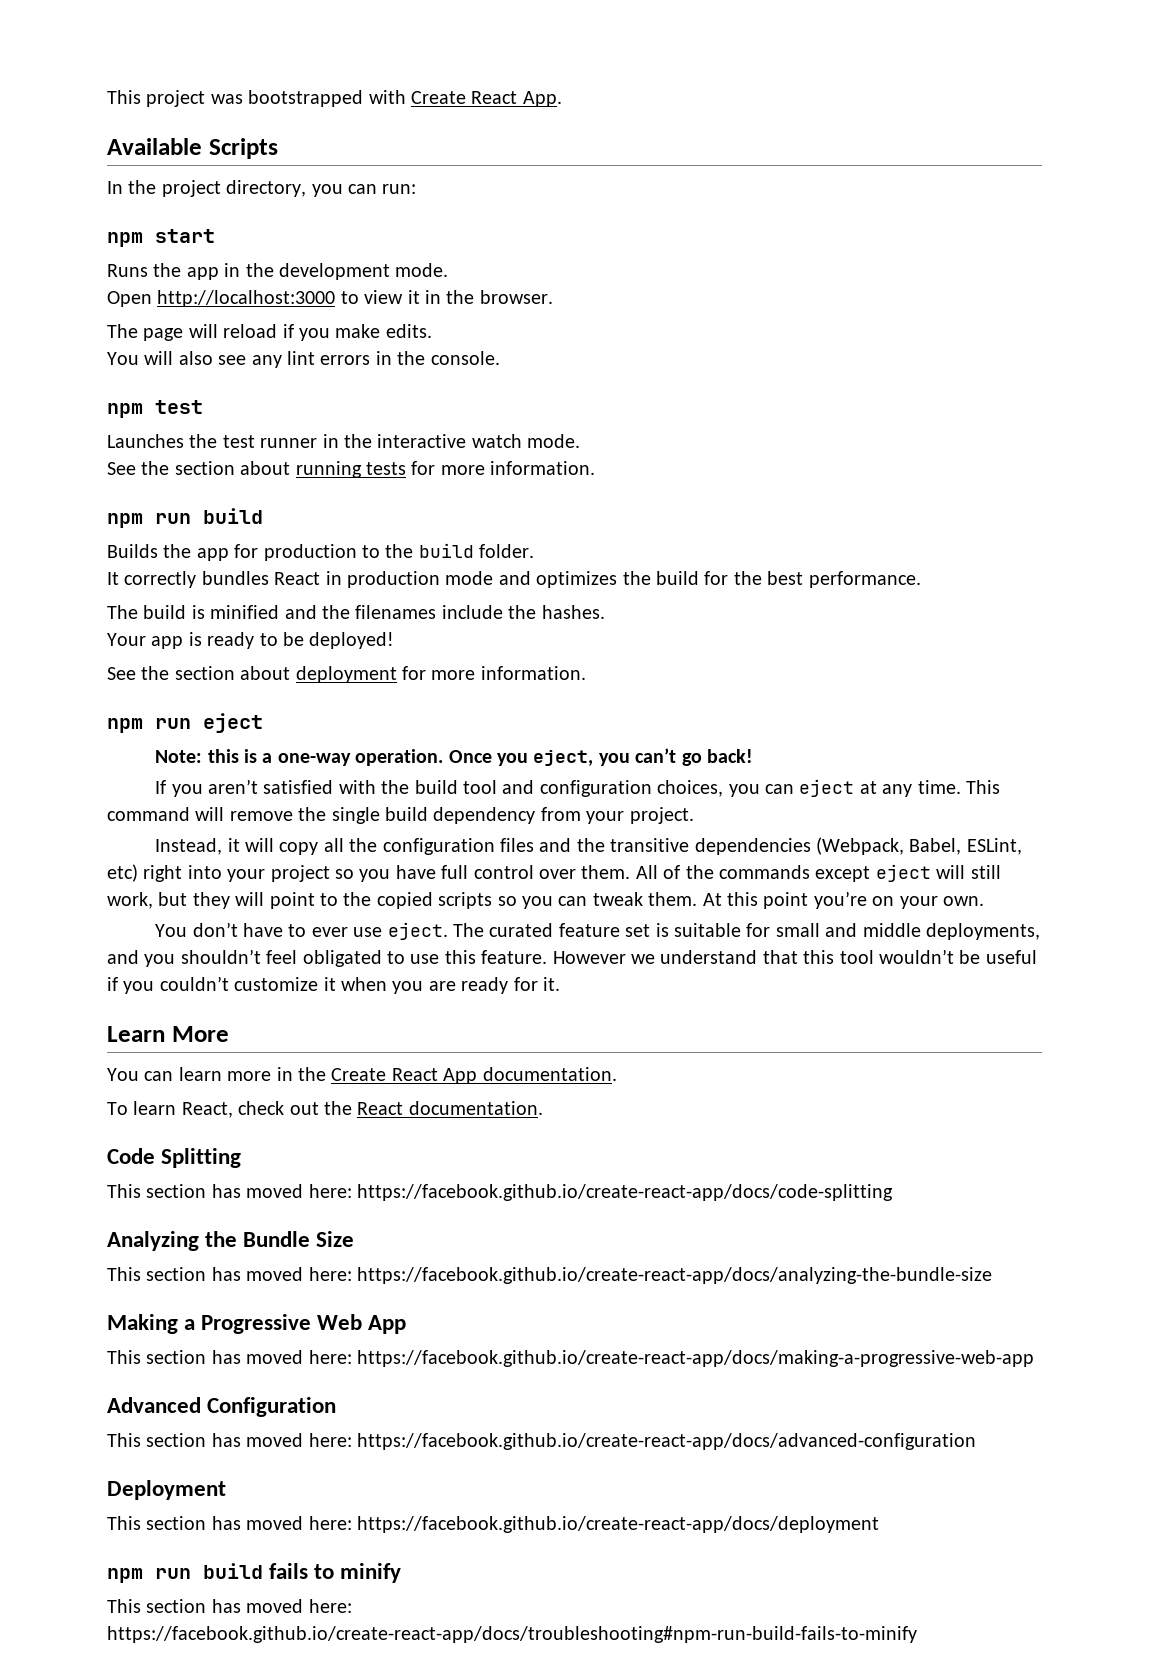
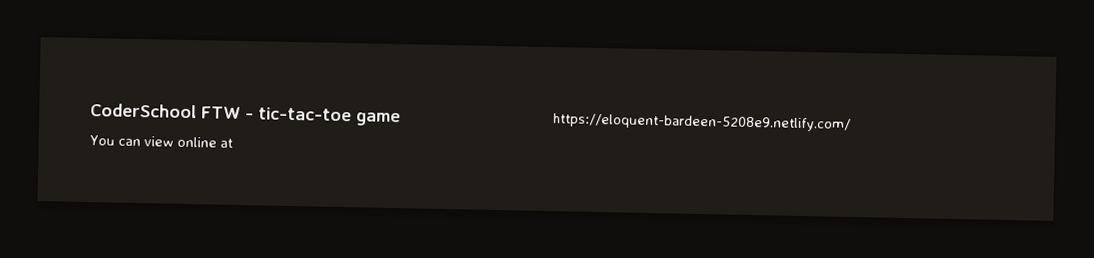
[107,90,562,107] [107,138,278,159] [107,180,417,197] [107,229,215,247] [107,263,449,280] [107,290,553,307] [107,324,432,341] [107,351,500,368] [107,400,203,418] [107,434,581,448] [107,461,596,478] [107,508,263,528] [107,543,535,561] [107,571,921,588] [107,605,605,619] [107,632,395,649] [107,666,586,683] [107,713,263,733] [155,748,754,766] [155,779,1001,797] [107,807,694,824] [155,837,1022,855] [107,864,1001,882] [107,891,984,909] [155,922,1041,940] [107,949,1037,967] [107,976,560,994] [107,1026,229,1042] [107,1067,617,1084] [107,1101,543,1118] [107,1148,242,1168] [107,1184,893,1201] [107,1231,355,1251] [107,1267,992,1284] [107,1314,407,1334] [107,1350,1034,1367] [107,1397,337,1417] [107,1433,976,1450] [107,1480,226,1500] [107,1516,879,1533] [107,1563,402,1583] [107,1599,352,1613] [107,1626,917,1643] This project was bootstrapped with Create React App. // Available Scripts // In the project directory, you can run: // npm start // Runs the app in the development mode. // Open http://localhost:3000 to view it in the browser. // The page will reload if you make edits. // You will also see any lint errors in the console. // npm test // Launches the test runner in the interactive watch mode. // See the section about running tests for more information. // npm run build // Builds the app for production to the build folder. // It correctly bundles React in production mode and optimizes the build for the best performance. // The build is minified and the filenames include the hashes. // Your app is ready to be deployed! // See the section about deployment for more information. // npm run eject // Note: this is a one-way operation. Once you eject, you can’t go back! // If you aren’t satisfied with the build tool and configuration choices, you can eject at any time. This command will remove the single build dependency from your project. // Instead, it will copy all the configuration files and the transitive dependencies (Webpack, Babel, ESLint, etc) right into your project so you have full control over them. All of the commands except eject will still work, but they will point to the copied scripts so you can tweak them. At this point you’re on your own. // You don’t have to ever use eject. The curated feature set is suitable for small and middle deployments, and you shouldn’t feel obligated to use this feature. However we understand that this tool wouldn’t be useful if you couldn’t customize it when you are ready for it. // Learn More // You can learn more in the Create React App documentation. // To learn React, check out the React documentation. // Code Splitting // This section has moved here: https://facebook.github.io/create-react-app/docs/code-splitting // Analyzing the Bundle Size // This section has moved here: https://facebook.github.io/create-react-app/docs/analyzing-the-bundle-size // Making a Progressive Web App // This section has moved here: https://facebook.github.io/create-react-app/docs/making-a-progressive-web-app // Advanced Configuration // This section has moved here: https://facebook.github.io/create-react-app/docs/advanced-configuration // Deployment // This section has moved here: https://facebook.github.io/create-react-app/docs/deployment // npm run build fails to minify // This section has moved here: https://facebook.github.io/create-react-app/docs/troubleshooting#npm-run-build-fails-to-minify -> [90,103,401,127] [89,135,233,148] [553,113,851,132] CoderSchool FTW - tic-tac-toe game // You can view online at https://eloquent-bardeen-5208e9.netlify.com/

